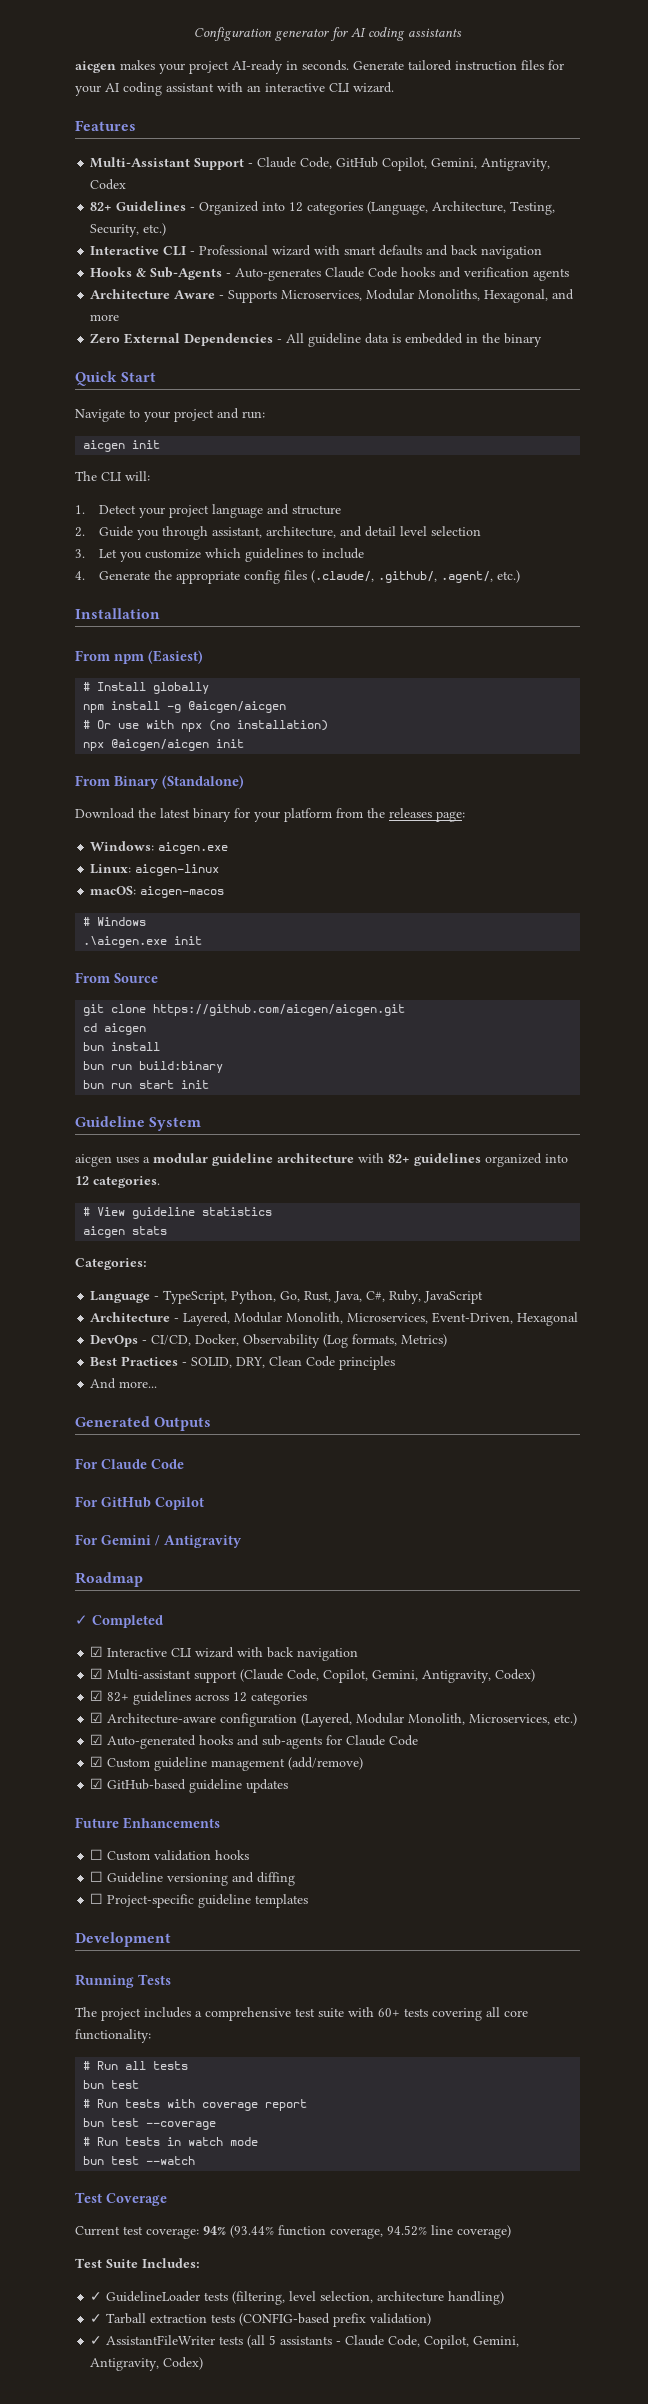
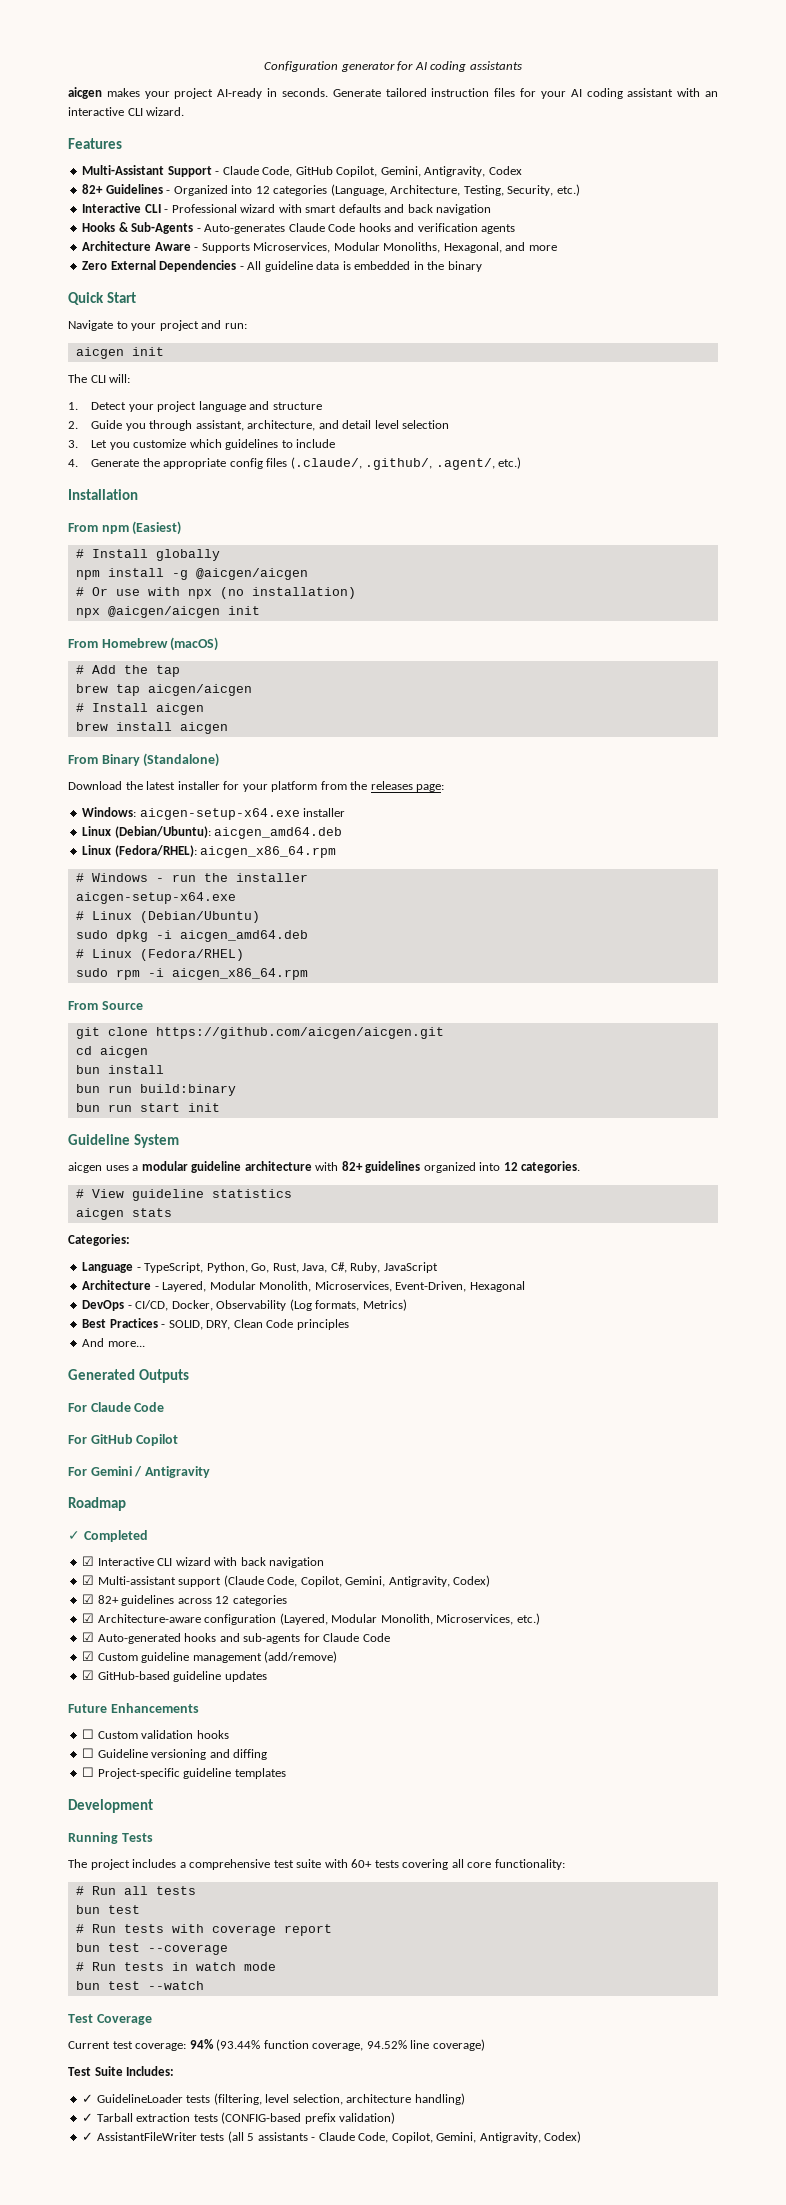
(245, 743) none -> [68,637,219,651] [75,665,180,677] [75,684,252,696] [75,703,204,715] [75,722,228,734] // From Homebrew (macOS) // # Add the tap // brew tap aicgen/aicgen // # Install aicgen // brew install aicgen
[193,808,231,822] binary -> [177,781,220,790] installer
[158,842,229,854] [90,864,220,876] [90,886,225,898] [83,917,147,926] [83,936,203,948] aicgen.exe // Linux: aicgen-linux // macOS: aicgen-macos // # Windows // .\aicgen.exe init -> [139,808,346,820] [82,826,343,839] [82,845,337,858] [75,873,308,882] [75,892,236,904] [75,911,260,923] [75,930,308,942] [75,949,244,961] [75,968,308,980] aicgen-setup-x64.exe installer // Linux (Debian/Ubuntu): aicgen_amd64.deb // Linux (Fedora/RHEL): aicgen_x86_64.rpm // # Windows - run the installer // aicgen-setup-x64.exe // # Linux (Debian/Ubuntu) // sudo dpkg -i aicgen_amd64.deb // # Linux (Fedora/RHEL) // sudo rpm -i aicgen_x86_64.rpm

